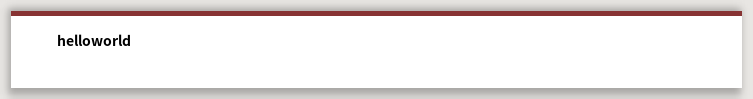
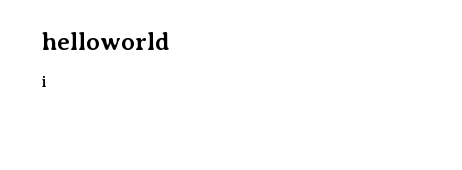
(131, 40) none -> [42,75,47,87] // i

